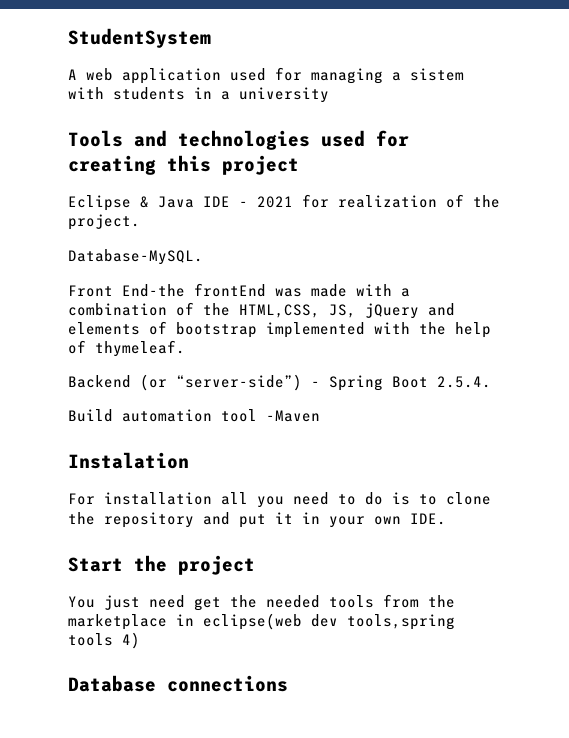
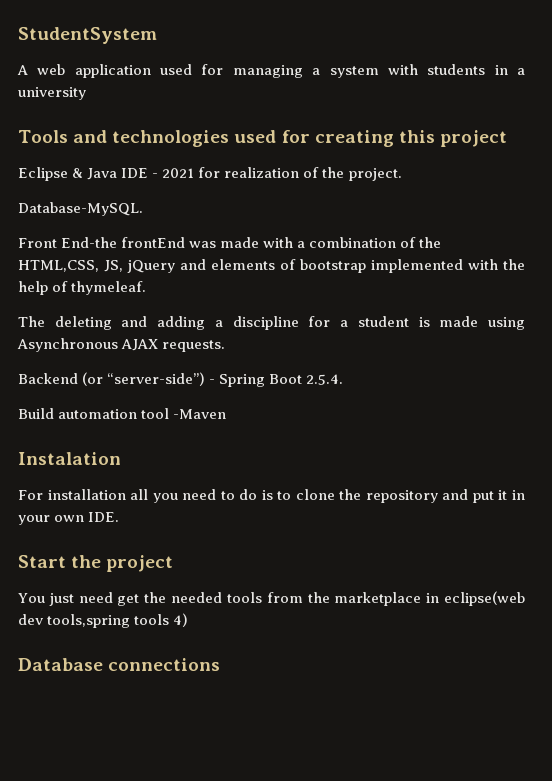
[410,68,464,81] sistem -> [329,66,379,78] system
(185, 348) none -> [18,316,526,330] [17,338,226,352] // The deleting and adding a discipline for a student is made using Asynchronous AJAX requests.

